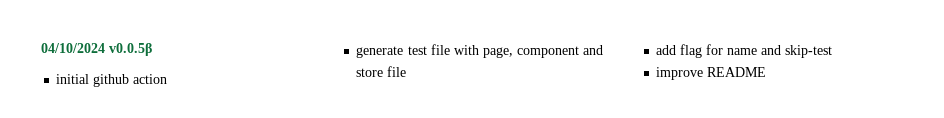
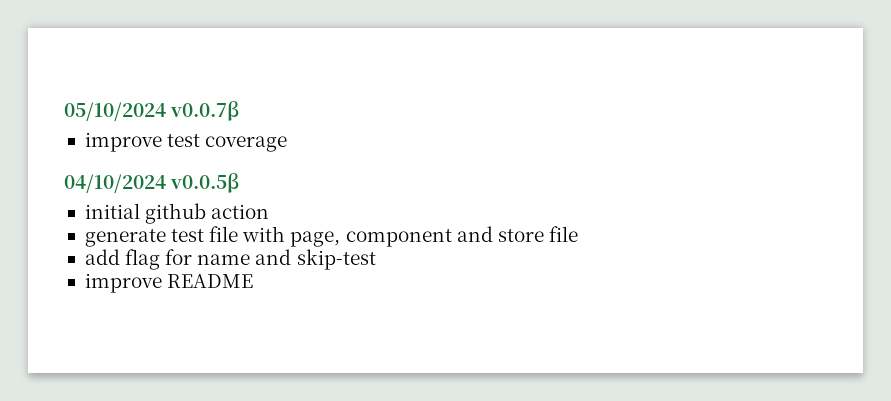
(41, 48) none -> [64,101,240,121] [84,132,288,152] 05/10/2024 v0.0.7β // improve test coverage //

